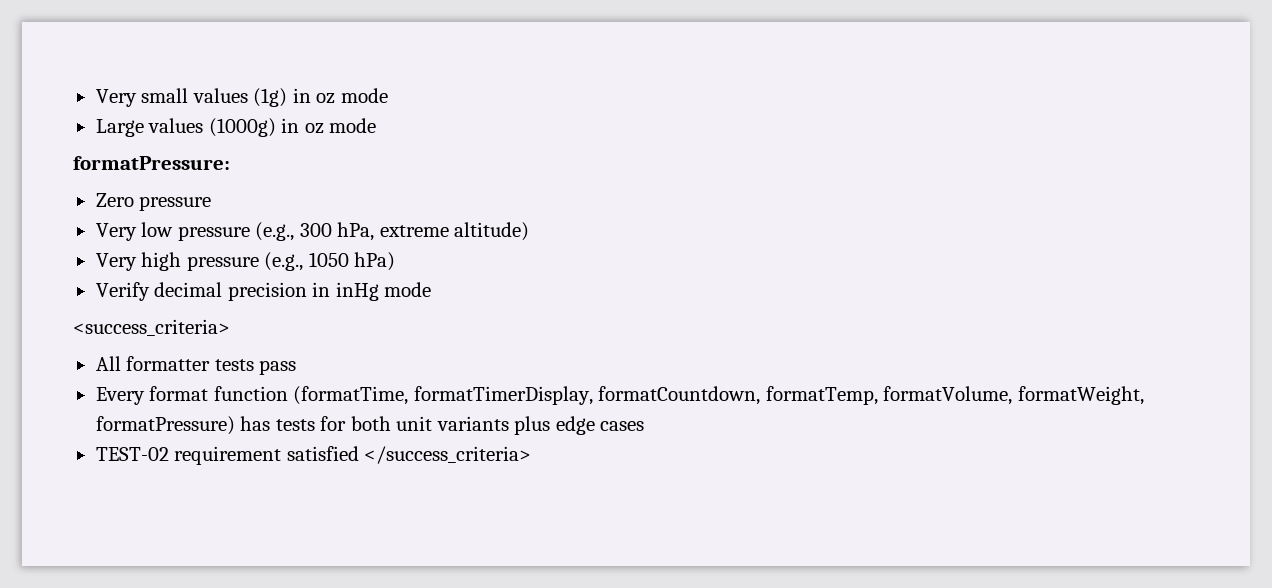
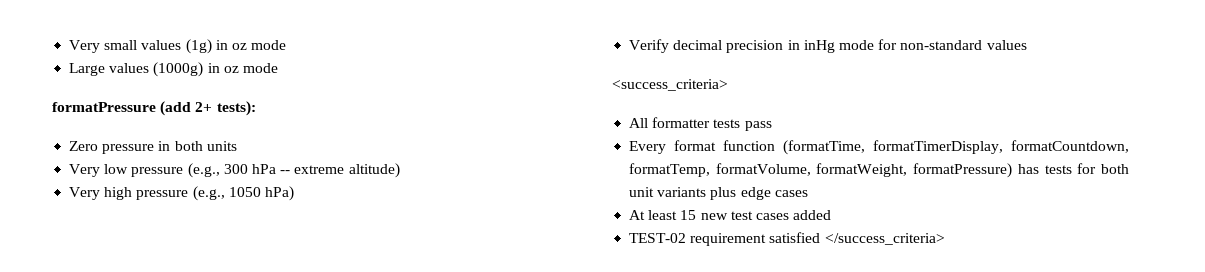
[73,156,230,170] formatPressure: -> [52,101,256,116] formatPressure (add 2+ tests):
(212, 203) none -> [158,141,237,151] in both units
[337,222,375,241] hPa, -> [251,164,291,174] hPa --
(432, 289) none -> [878,39,1027,50] for non-standard values
(645, 426) none -> [629,210,832,220] // At least 15 new test cases added

